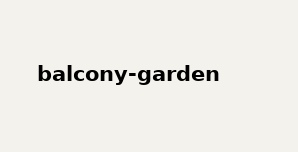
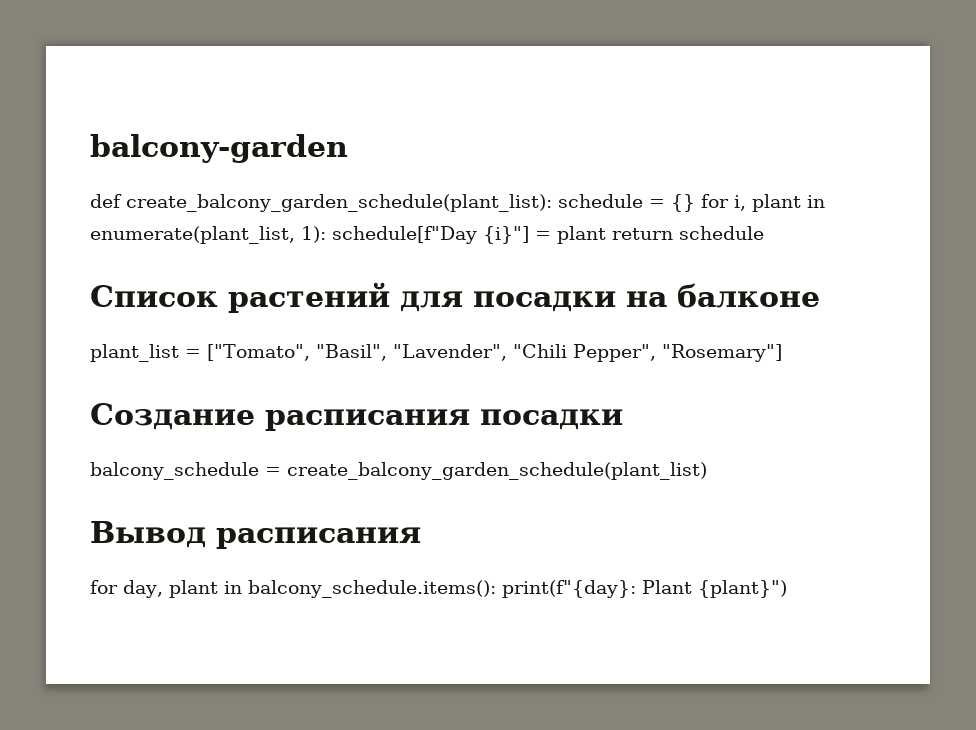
(220, 75) none -> [90,194,825,212] [90,226,764,244] [90,282,820,313] [90,344,782,362] [90,403,623,431] [90,462,707,480] [90,521,421,549] [90,580,787,598] // def create_balcony_garden_schedule(plant_list): schedule = {} for i, plant in enumerate(plant_list, 1): schedule[f"Day {i}"] = plant return schedule // Список растений для посадки на балконе // plant_list = ["Tomato", "Basil", "Lavender", "Chili Pepper", "Rosemary"] // Создание расписания посадки // balcony_schedule = create_balcony_garden_schedule(plant_list) // Вывод расписания // for day, plant in balcony_schedule.items(): print(f"{day}: Plant {plant}")

